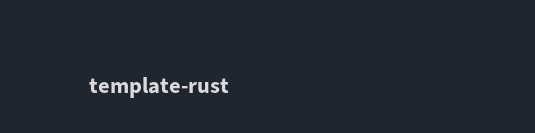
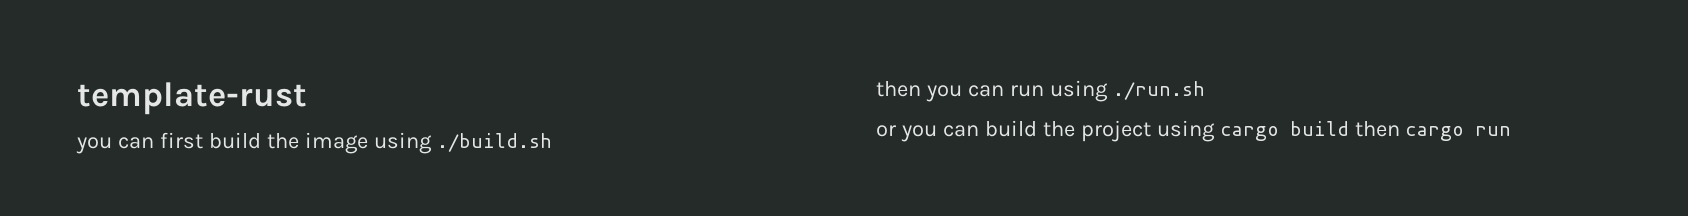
(229, 87) none -> [76,132,552,154] [876,80,1205,102] [876,120,1512,142] // you can first build the image using ./build.sh // then you can run using ./run.sh // or you can build the project using cargo build then cargo run

